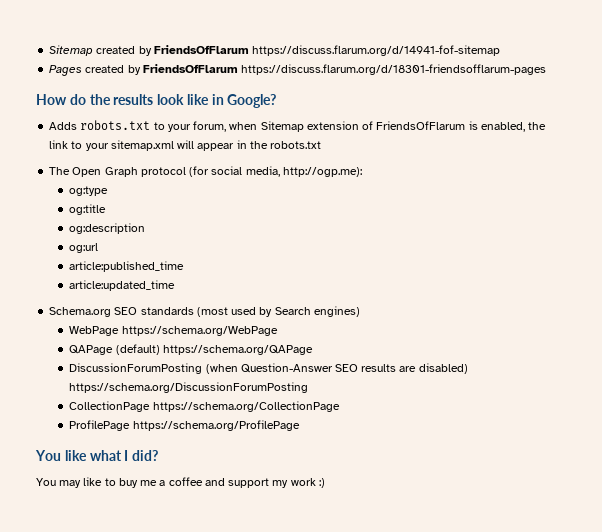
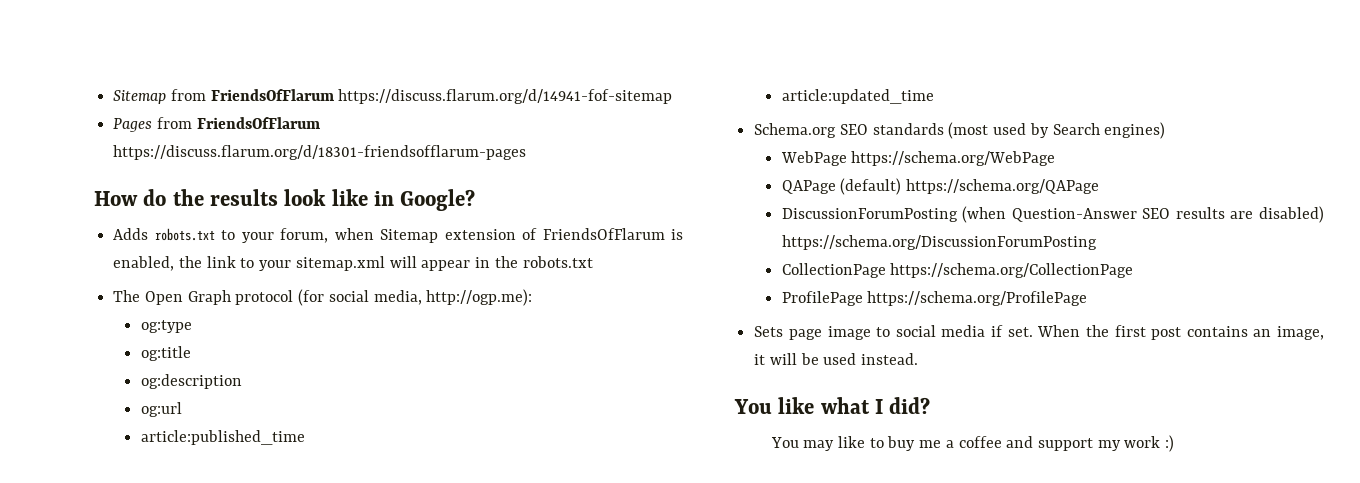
[49,45,152,56] Sitemap created by -> [113,89,206,104] Sitemap from
[85,65,141,75] created by -> [156,117,192,129] from
(300, 425) none -> [754,325,1324,340] [754,353,919,365] // Sets page image to social media if set. When the first post contains an image, it will be used instead.

